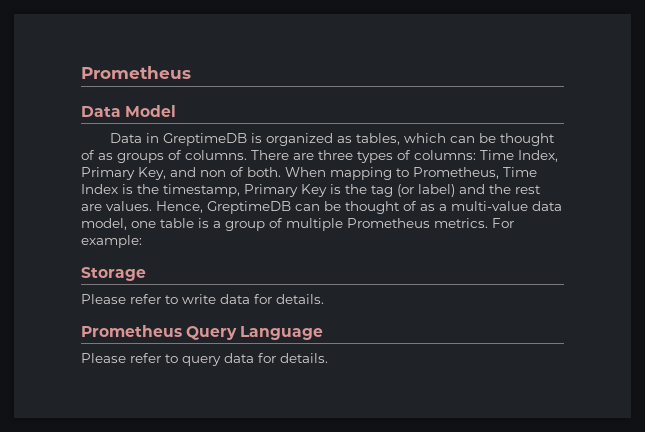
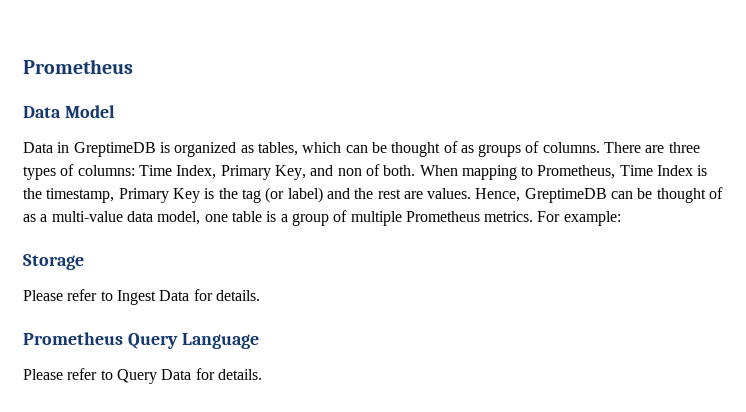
[182,294,250,304] write data -> [116,290,190,305] Ingest Data
[182,353,254,366] query data -> [116,369,192,384] Query Data

